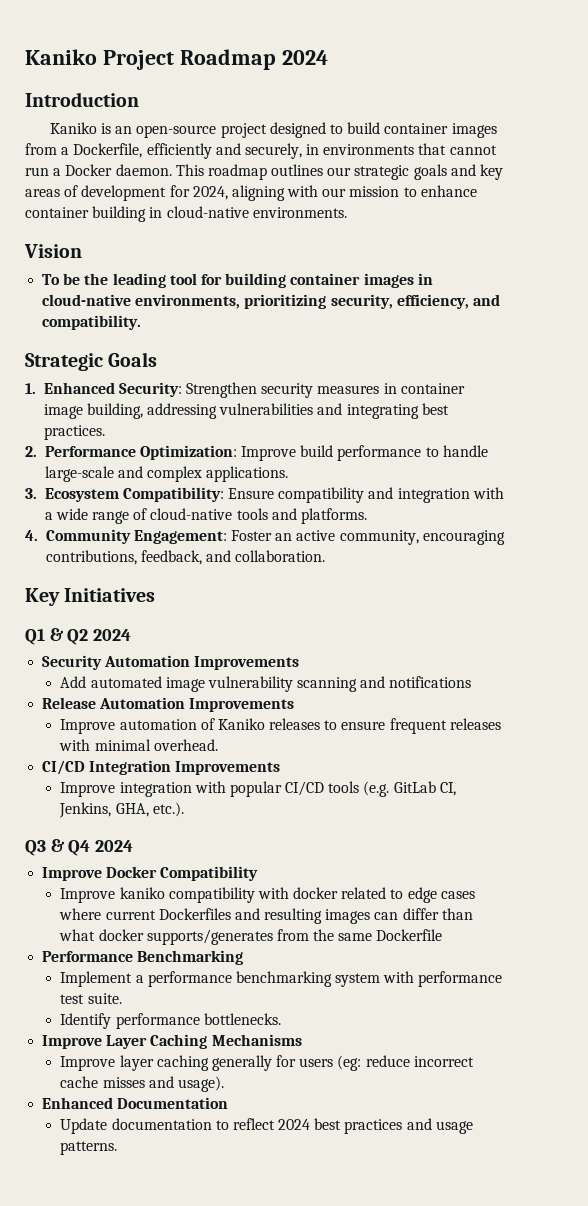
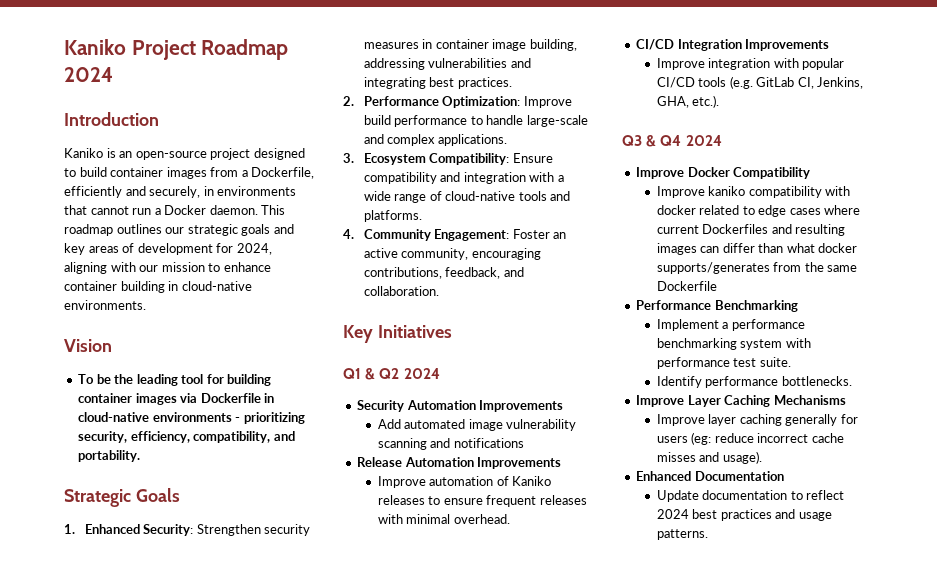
[417,273,433,285] [42,294,500,309] [42,315,142,330] in cloud-native environments, prioritizing security, efficiency, and compatibility. -> [180,393,275,403] [78,412,305,424] [78,431,295,443] [78,450,141,462] via Dockerfile in cloud-native environments - prioritizing security, efficiency, compatibility, and portability.

